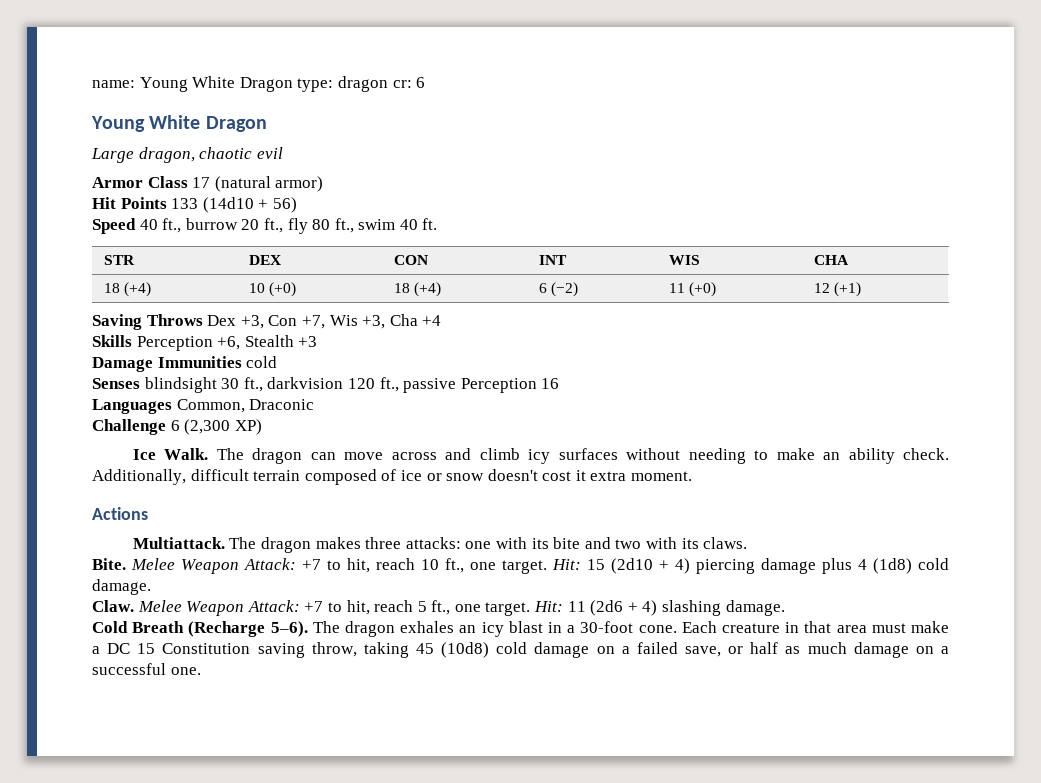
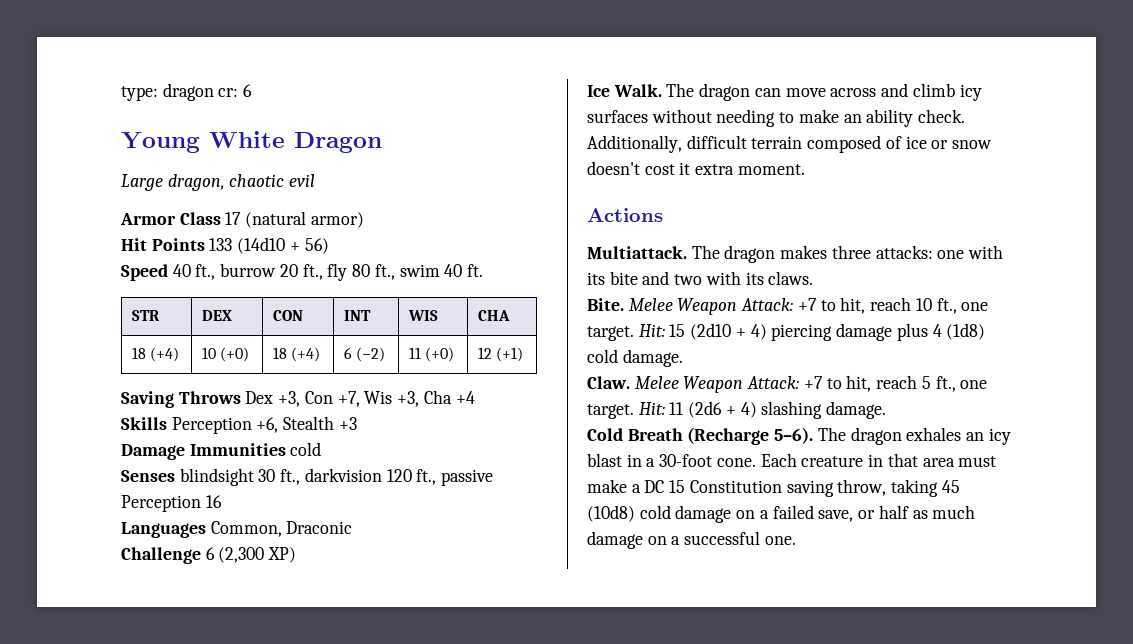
[92,76,293,92] name: Young White Dragon -> (121, 93) none

